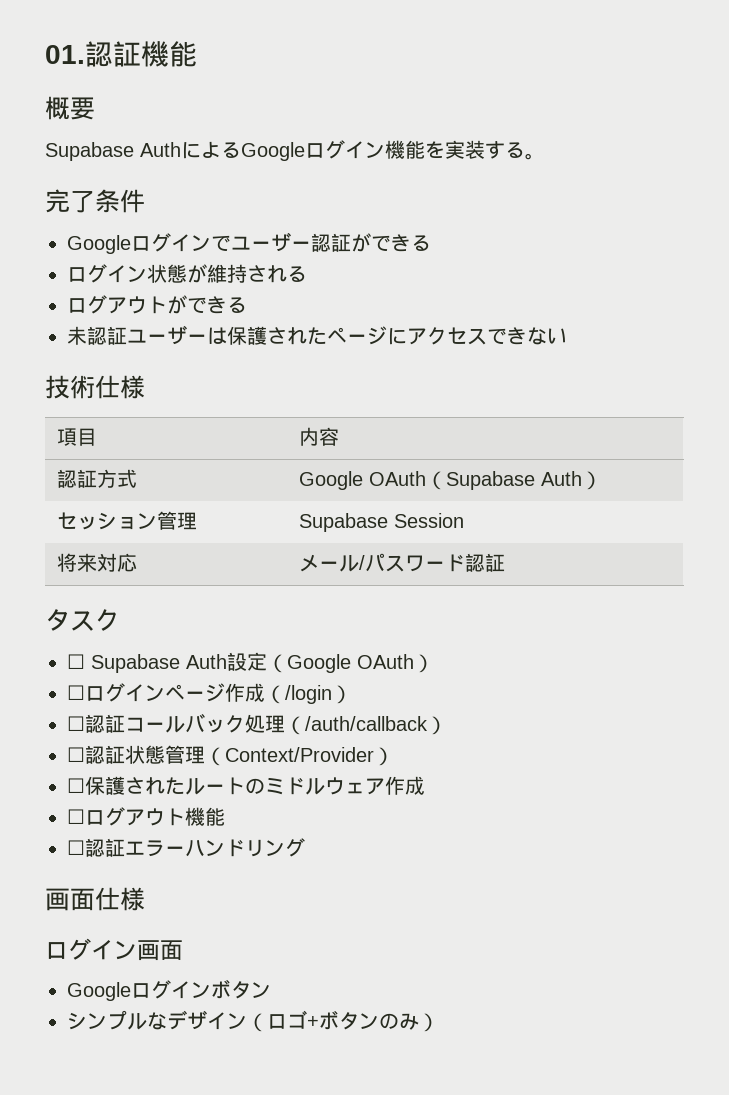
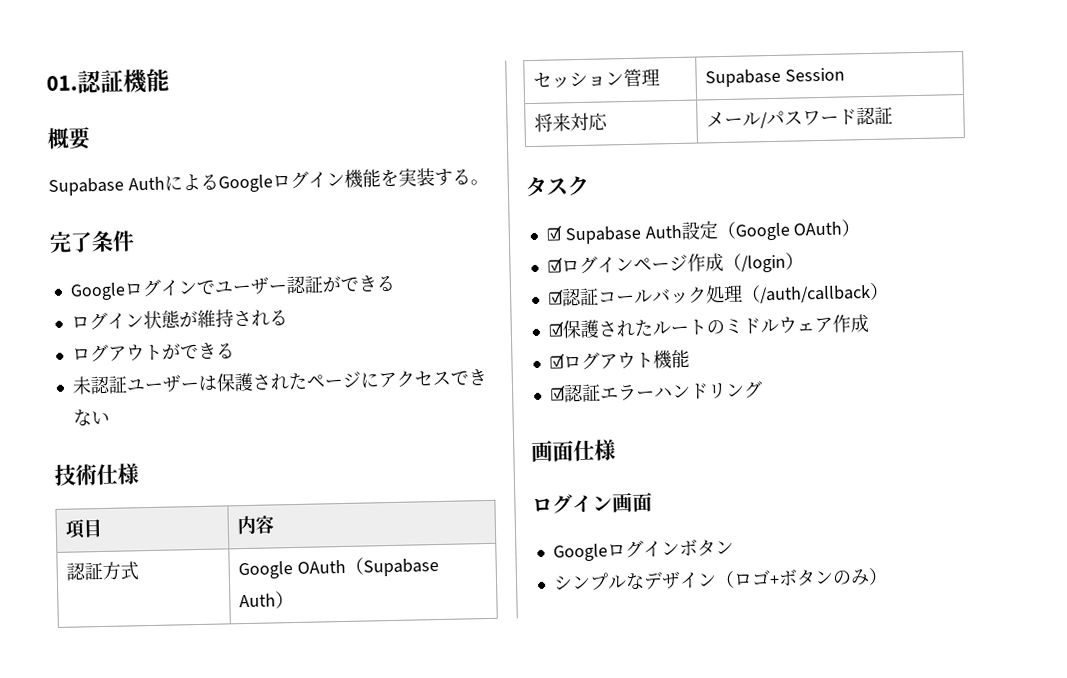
[67,654,85,669] ☐ -> [545,225,562,241] ☑
[67,685,85,700] ☐ -> [546,257,563,273] ☑
[67,716,85,731] ☐ -> [546,289,564,305] ☑
[67,745,394,766] [67,778,85,793] ☐認証状態管理（Context/Provider） // ☐ -> [547,321,564,337] ☑
[67,809,85,824] ☐ -> [548,353,565,369] ☑
[67,840,85,855] ☐ -> [548,385,566,401] ☑

